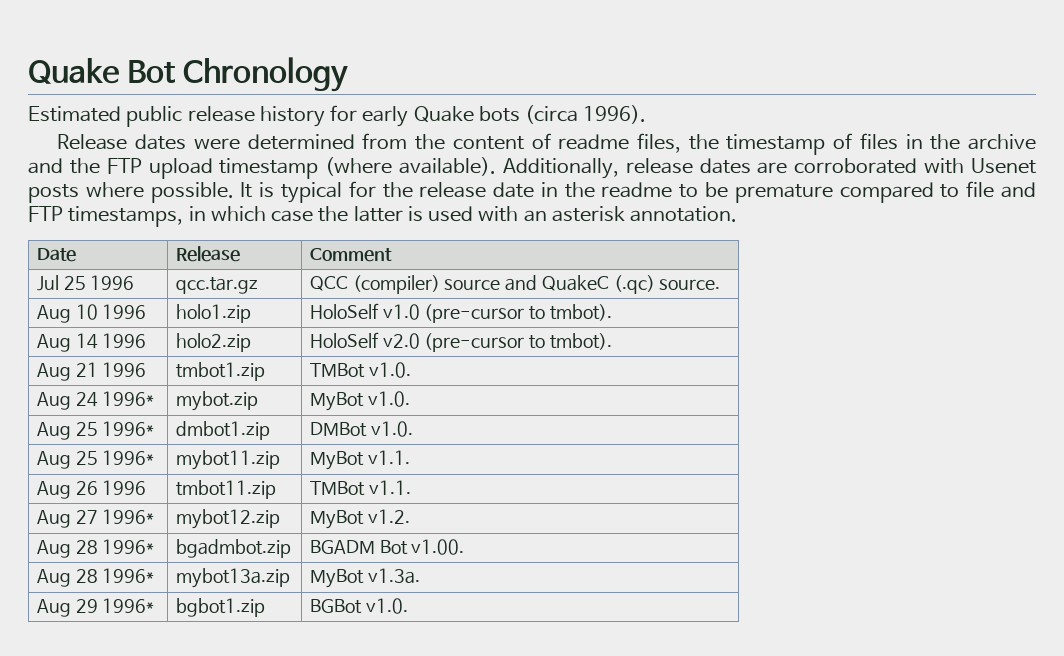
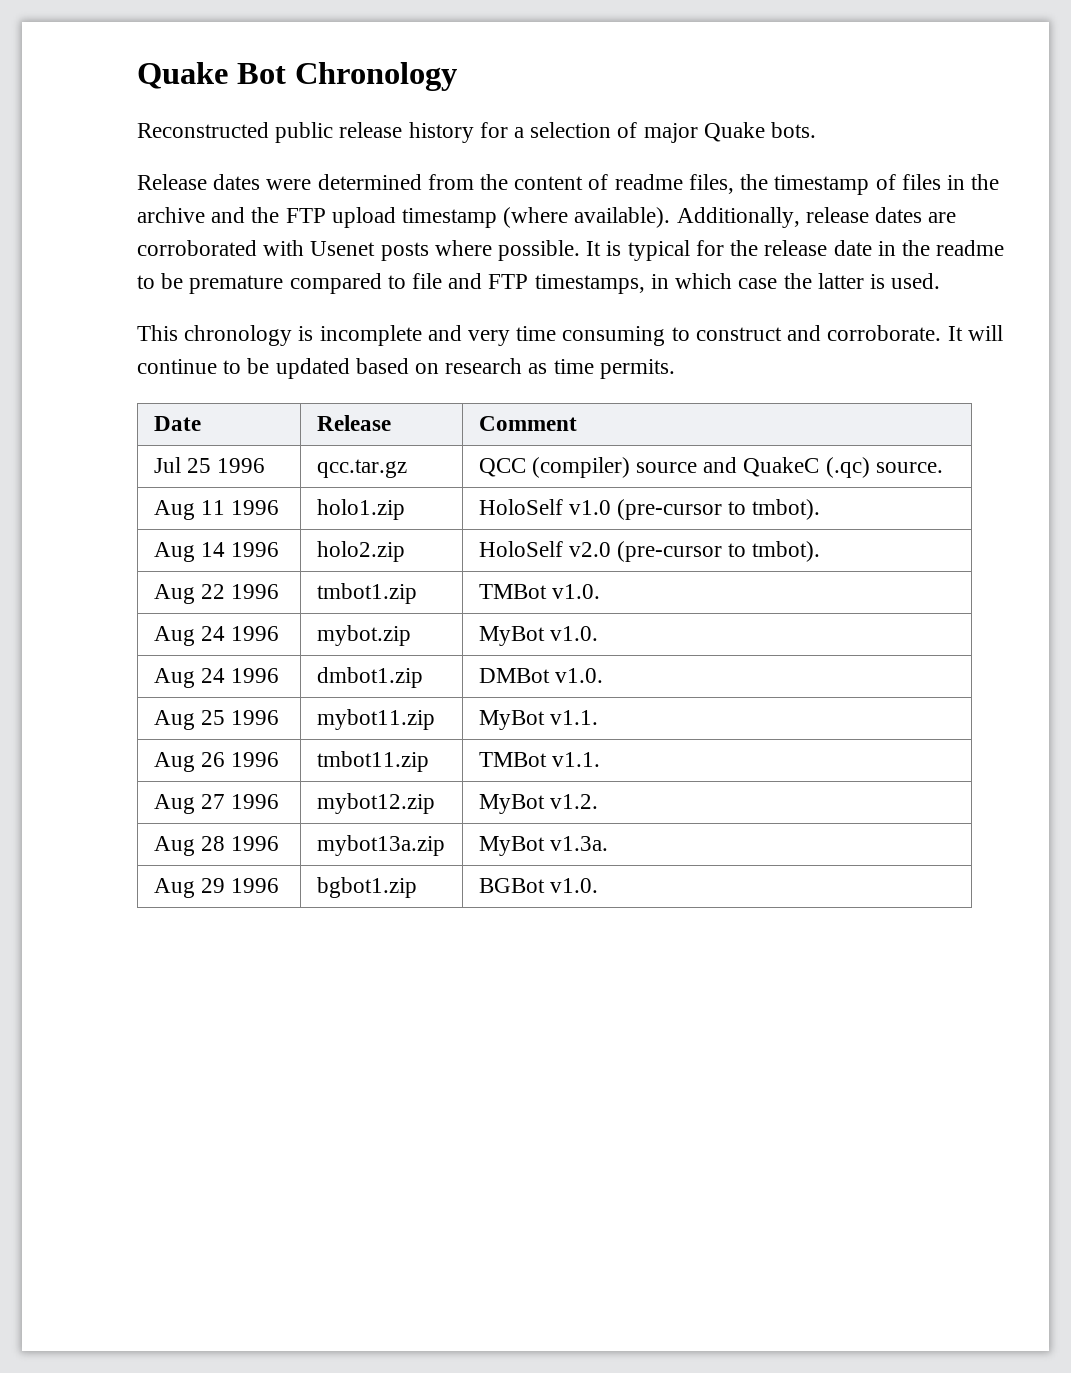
[28,106,121,122] Estimated -> [137,122,269,138] Reconstructed
[362,105,647,127] early Quake bots (circa 1996). -> [514,122,817,143] a selection of major Quake bots.
[428,206,738,222] used with an asterisk annotation. -> [891,273,941,289] [137,325,1003,346] [137,358,675,379] used. // This chronology is incomplete and very time consuming to construct and corroborate. It will continue to be updated based on research as time permits.
[75,304,98,320] 10 -> [200,500,225,515] 11
[75,362,98,377] 21 -> [200,584,225,599] 22
[102,391,155,406] 1996* -> [230,626,279,641] 1996
[75,421,155,436] 25 1996* -> [200,668,279,683] 24 1996
[102,450,155,465] 1996* -> [230,710,279,725] 1996
[102,509,155,524] 1996* -> [230,794,279,809] 1996
[102,539,155,554] [175,539,291,558] [309,539,465,555] [36,568,155,587] 1996* | bgadmbot.zip | BGADM Bot v1.00. // Aug 28 1996* -> [230,836,279,851] 1996
[102,598,155,613] 1996* -> [230,878,279,893] 1996

